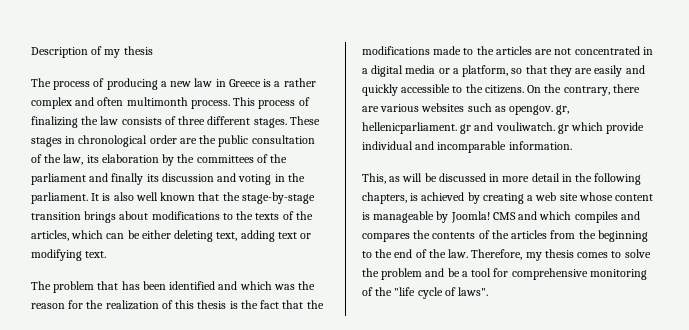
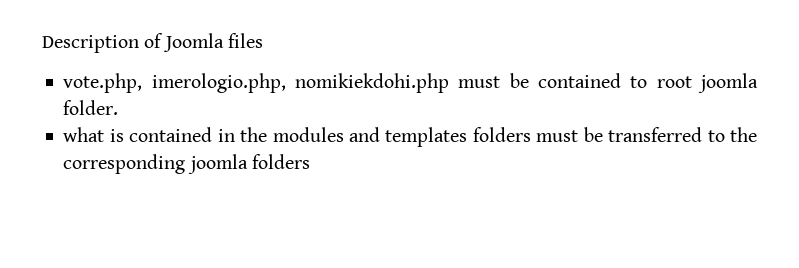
[104,46,153,58] [31,78,316,90] [31,97,310,109] [31,116,320,128] [31,135,315,147] [31,154,288,166] [31,173,305,185] [31,192,315,204] [31,211,313,223] [31,230,312,242] [31,249,107,261] [31,281,316,293] [31,300,324,310] [362,46,653,55] [362,65,645,77] [362,84,640,96] [362,103,570,115] [362,122,645,134] [362,141,572,153] [362,173,642,185] [362,192,654,204] [362,211,640,223] [362,230,648,242] [362,249,651,261] [362,268,647,280] [362,287,489,299] my thesis // The process of producing a new law in Greece is a rather complex and often multimonth process. This process of finalizing the law consists of three different stages. These stages in chronological order are the public consultation of the law, its elaboration by the committees of the parliament and finally its discussion and voting in the parliament. It is also well known that the stage-by-stage transition brings about modifications to the texts of the articles, which can be either deleting text, adding text or modifying text. // The problem that has been identified and which was the reason for the realization of this thesis is the fact that the modifications made to the articles are not concentrated in a digital media or a platform, so that they are easily and quickly accessible to the citizens. On the contrary, there are various websites such as opengov. gr, hellenicparliament. gr and vouliwatch. gr which provide individual and incomparable information. // This, as will be discussed in more detail in the following chapters, is achieved by creating a web site whose content is manageable by Joomla! CMS and which compiles and compares the contents of the articles from the beginning to the end of the law. Therefore, my thesis comes to solve the problem and be a tool for comprehensive monitoring of the "life cycle of laws". -> [162,33,263,52] [63,73,759,93] [63,100,119,115] [63,127,757,147] [63,154,310,174] Joomla files // vote.php, imerologio.php, nomikiekdohi.php must be contained to root joomla folder. // what is contained in the modules and templates folders must be transferred to the corresponding joomla folders

